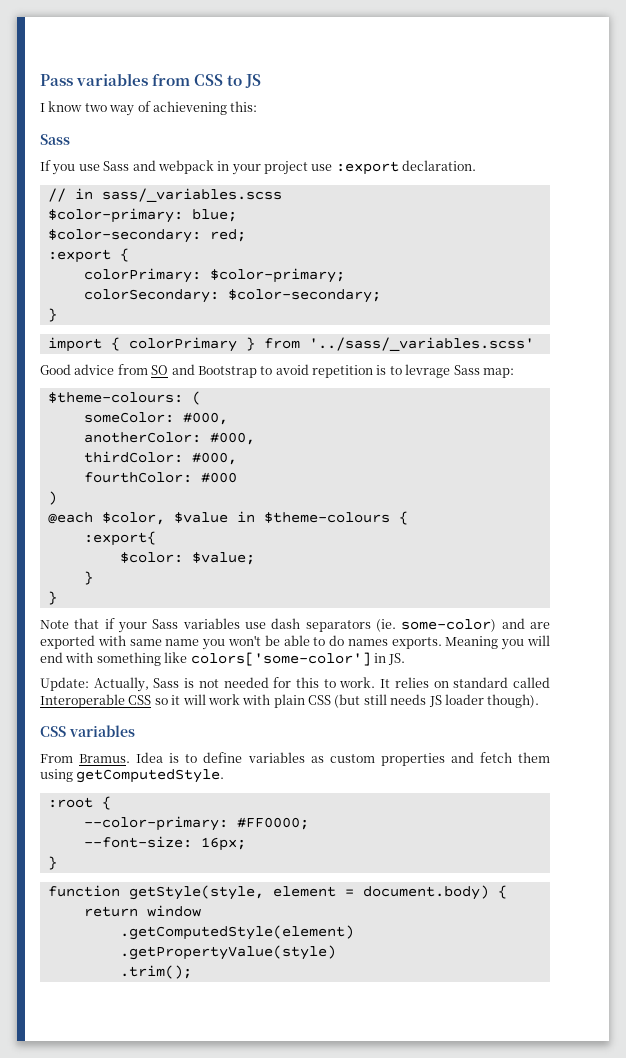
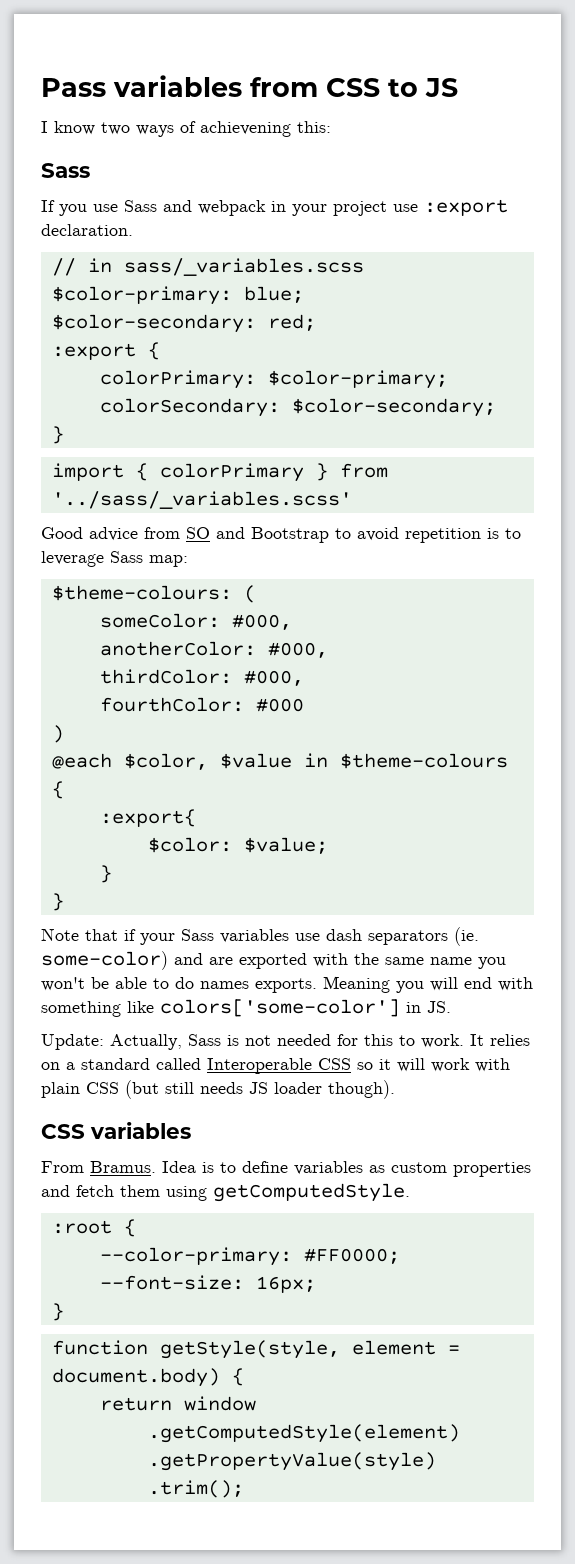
[109,105,135,116] way -> [136,125,174,137] ways
[405,364,451,378] levrage -> [41,551,104,567] leverage
(126, 640) none -> [354,953,379,965] the
(449, 684) none -> [66,1062,75,1070] a

